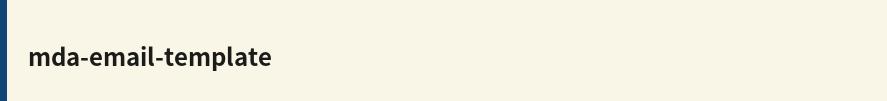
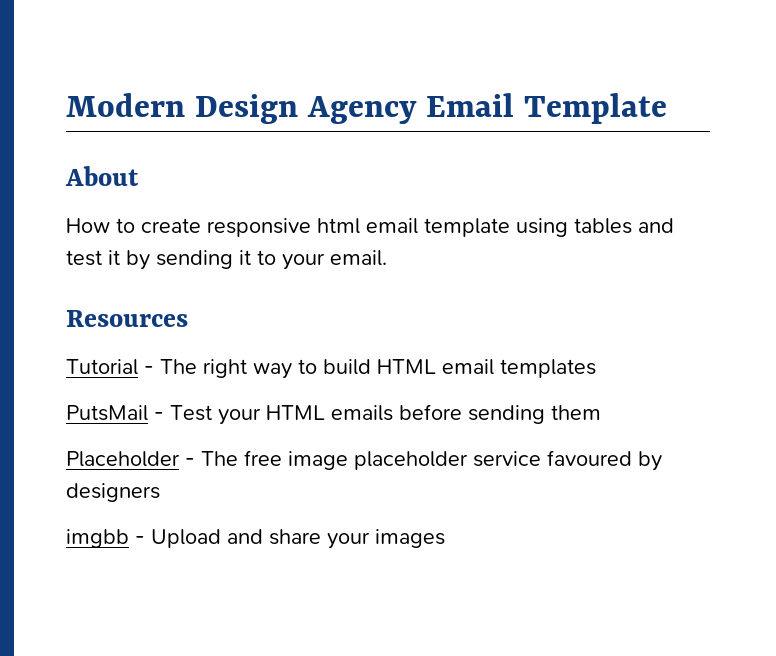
[28,46,272,71] mda-email-template -> [66,93,667,124] [65,166,139,186] [66,218,674,237] [66,250,387,270] [66,310,188,327] [66,359,596,379] [66,404,601,425] [66,450,662,471] [66,483,160,502] [66,529,445,549] Modern Design Agency Email Template // About // How to create responsive html email template using tables and test it by sending it to your email. // Resources // Tutorial - The right way to build HTML email templates // PutsMail - Test your HTML emails before sending them // Placeholder - The free image placeholder service favoured by designers // imgbb - Upload and share your images

